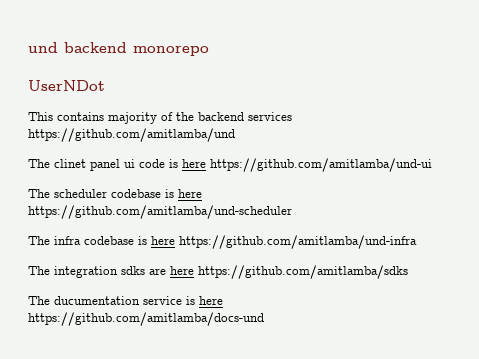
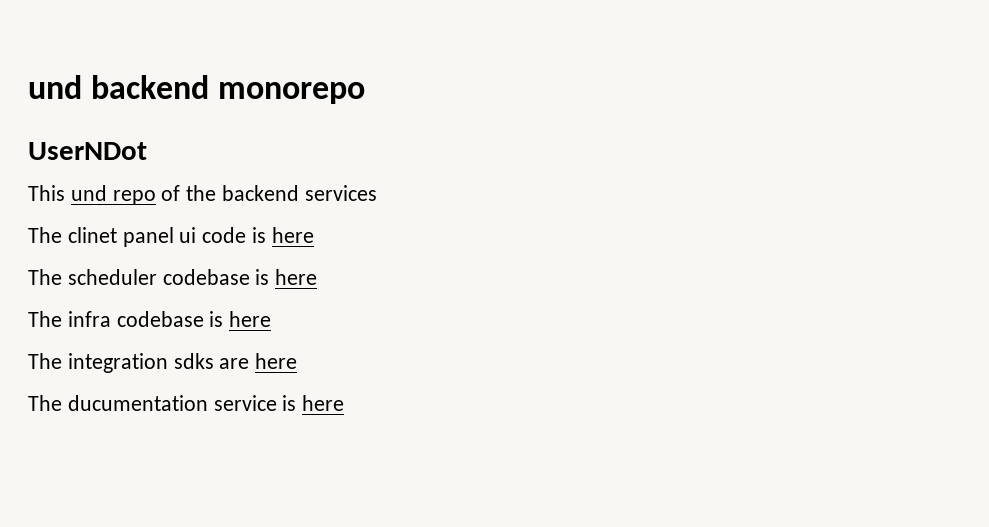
[57,112,157,124] contains majority -> [70,185,156,205] und repo
[28,128,235,142] https://github.com/amitlamba/und -> (377, 193) none
[210,158,432,172] https://github.com/amitlamba/und-ui -> (314, 235) none
[28,205,292,219] https://github.com/amitlamba/und-scheduler -> (318, 277) none
[179,235,417,249] https://github.com/amitlamba/und-infra -> (272, 319) none
[198,265,408,279] https://github.com/amitlamba/sdks -> (298, 361) none
[28,312,264,326] https://github.com/amitlamba/docs-und -> (345, 403) none

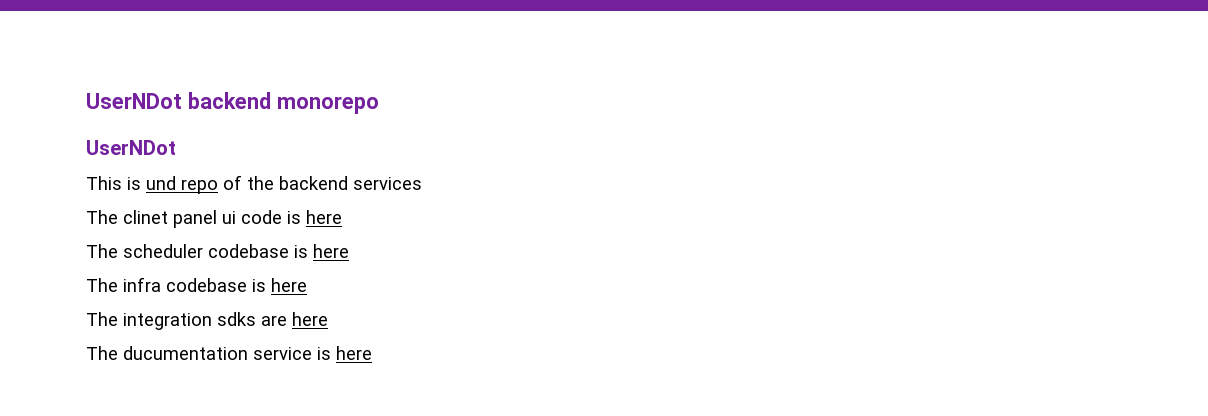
[28,75,82,99] und -> [86,93,182,109] UserNDot
(65, 193) none -> [127,177,141,190] is

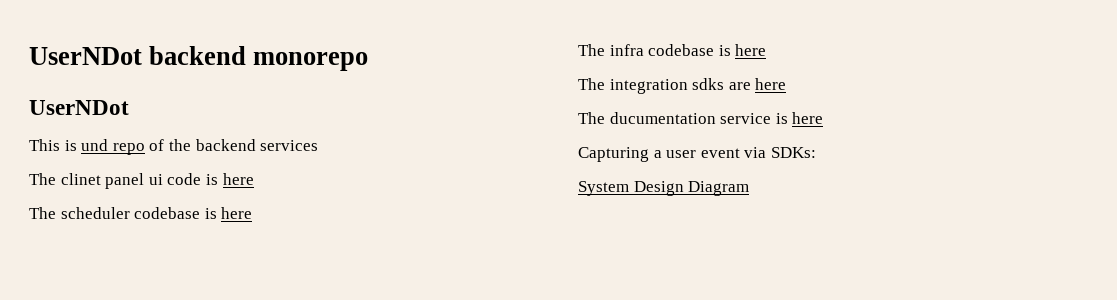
(372, 353) none -> [578,147,816,162] [578,181,750,196] // Capturing a user event via SDKs: // System Design Diagram

